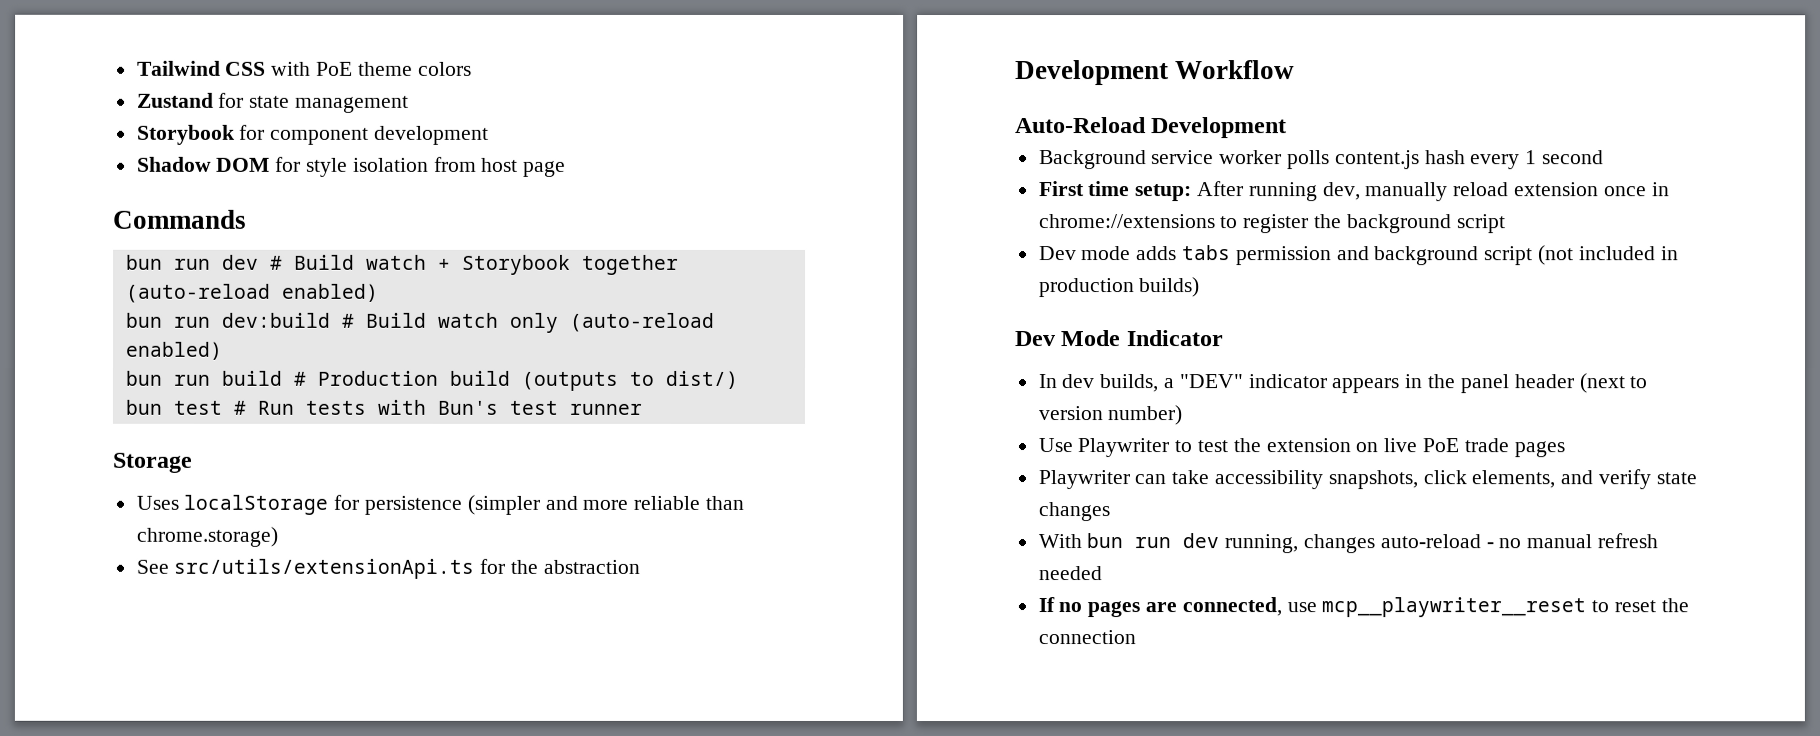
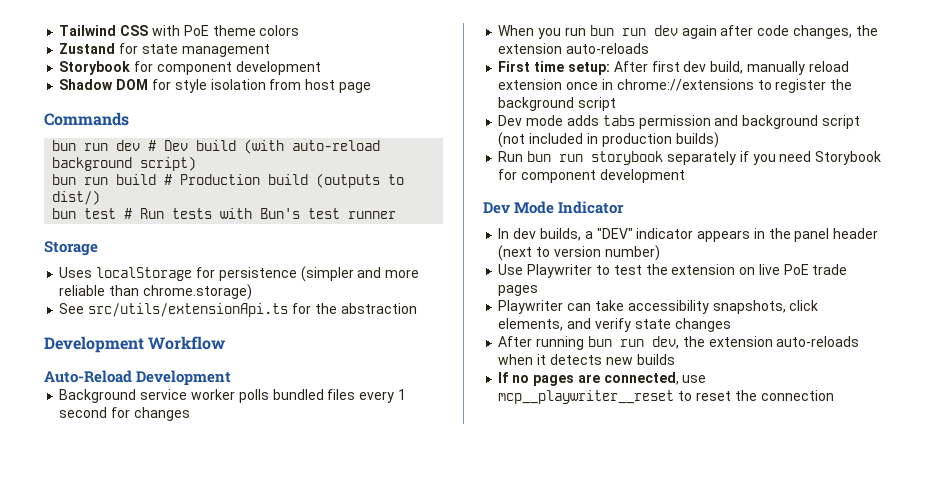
[293,254,679,275] [125,283,379,303] [125,312,715,333] [125,341,223,360] Build watch + Storybook together (auto-reload enabled) // bun run dev:build # Build watch only (auto-reload enabled) -> [164,139,381,154] [52,156,197,171] Dev build (with auto-reload background script)
[1334,150,1466,170] content.js hash -> [272,389,356,400] bundled files
(1605, 157) none -> [111,407,190,421] [498,25,878,39] [498,43,650,54] for changes // When you run bun run dev again after code changes, the extension auto-reloads
[1248,182,1361,202] running dev, -> [651,61,744,74] first dev build,
(1201, 287) none -> [498,151,882,165] [498,169,685,183] // Run bun run storybook separately if you need Storybook for component development
[1037,533,1659,554] [1037,566,1102,581] With bun run dev running, changes auto-reload - no manual refresh needed -> [498,336,860,350] [498,354,675,365] After running bun run dev, the extension auto-reloads when it detects new builds

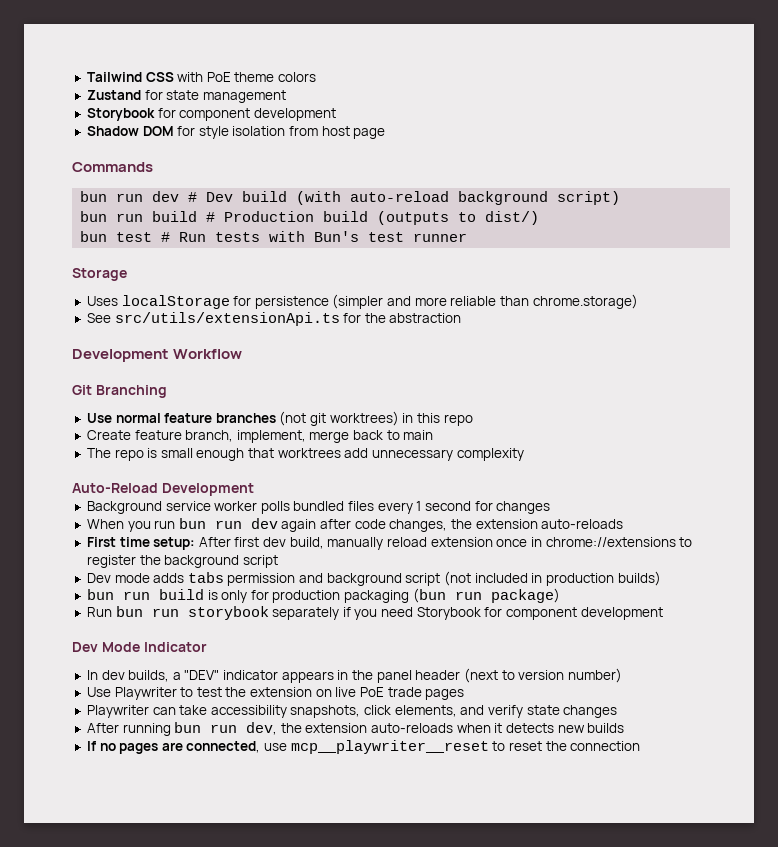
(227, 343) none -> [72,385,167,398] [86,411,473,426] [86,430,434,443] [86,448,524,461] // Git Branching // Use normal feature branches (not git worktrees) in this repo // Create feature branch, implement, merge back to main // The repo is small enough that worktrees add unnecessary complexity
(719, 140) none -> [86,588,560,603] // bun run build is only for production packaging (bun run package)

